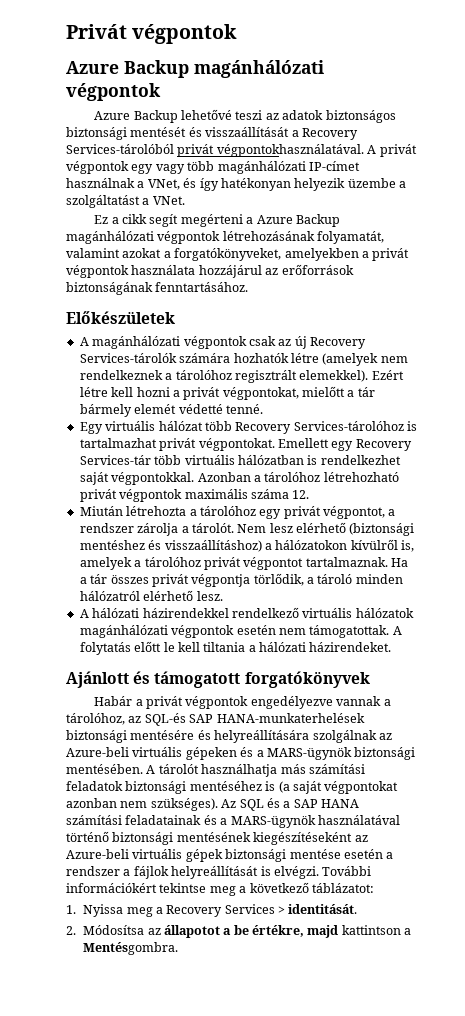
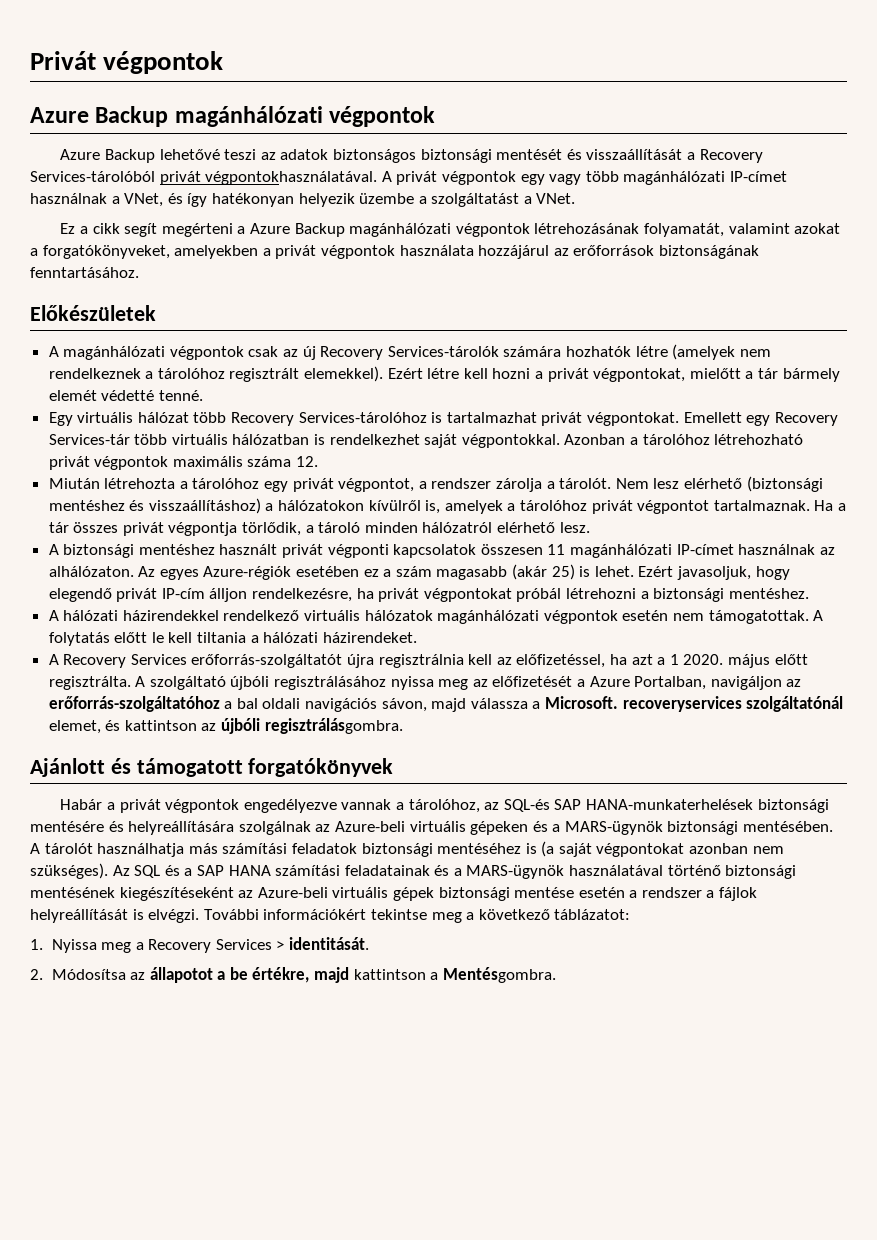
(223, 596) none -> [48,544,835,558] [48,564,790,580] [48,588,809,602] // A biztonsági mentéshez használt privát végponti kapcsolatok összesen 11 magánhálózati IP-címet használnak az alhálózaton. Az egyes Azure-régiók esetében ez a szám magasabb (akár 25) is lehet. Ezért javasoljuk, hogy elegendő privát IP-cím álljon rendelkezésre, ha privát végpontokat próbál létrehozni a biztonsági mentéshez.
(392, 647) none -> [48,654,808,668] [48,676,802,690] [48,696,844,712] [48,718,403,734] // A Recovery Services erőforrás-szolgáltatót újra regisztrálnia kell az előfizetéssel, ha azt a 1 2020. május előtt regisztrálta. A szolgáltató újbóli regisztrálásához nyissa meg az előfizetését a Azure Portalban, navigáljon az erőforrás-szolgáltatóhoz a bal oldali navigációs sávon, majd válassza a Microsoft. recoveryservices szolgáltatónál elemet, és kattintson az újbóli regisztrálásgombra.

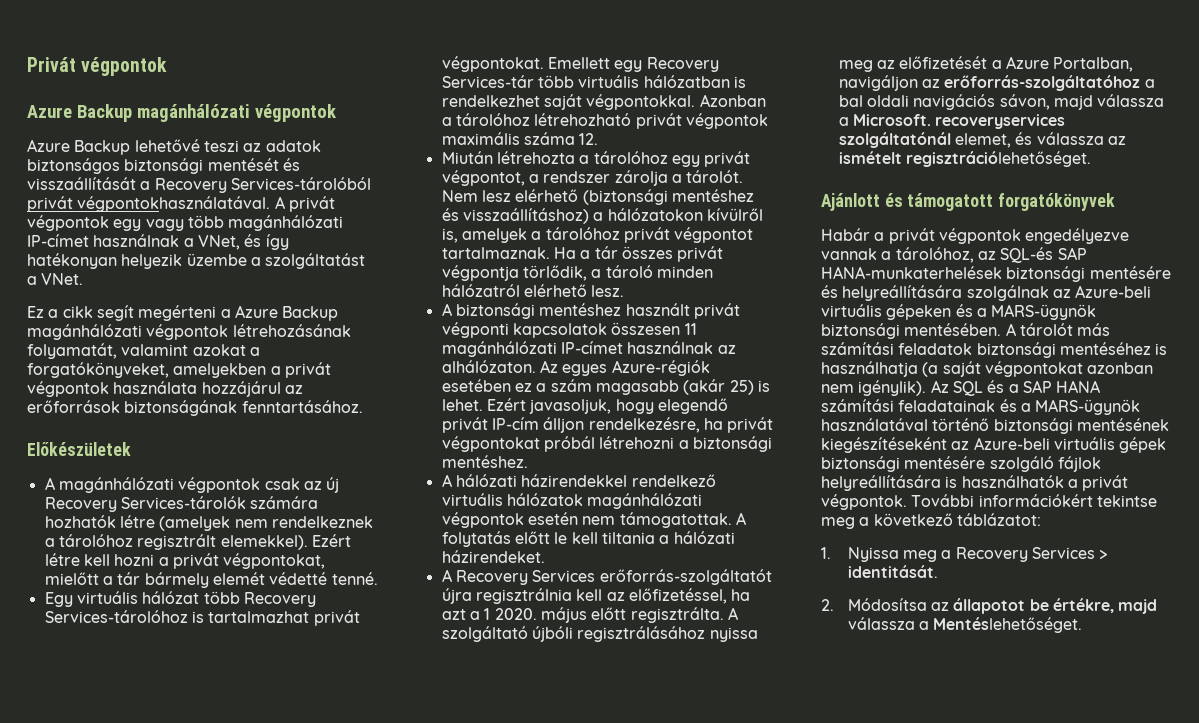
[124,718,403,734] kattintson az újbóli regisztrálásgombra. -> [1036,132,1126,145] [838,151,1091,167] válassza az ismételt regisztrációlehetőséget.
[97,843,185,857] használhatja -> (1073, 329) none
(537, 848) none -> [821,361,918,377] használhatja
[30,863,108,879] szükséges). -> [858,380,927,396] igénylik).
[514,887,758,901] [30,909,200,923] mentése esetén a rendszer a fájlok helyreállítását is elvégzi. -> [904,456,1101,472] [821,475,1129,491] [821,494,907,510] mentésére szolgáló fájlok helyreállítására is használhatók a privát végpontok.
[217,971,226,980] a -> (1026, 606) none
[353,967,556,983] kattintson a Mentésgombra. -> [847,617,1083,633] válassza a Mentéslehetőséget.

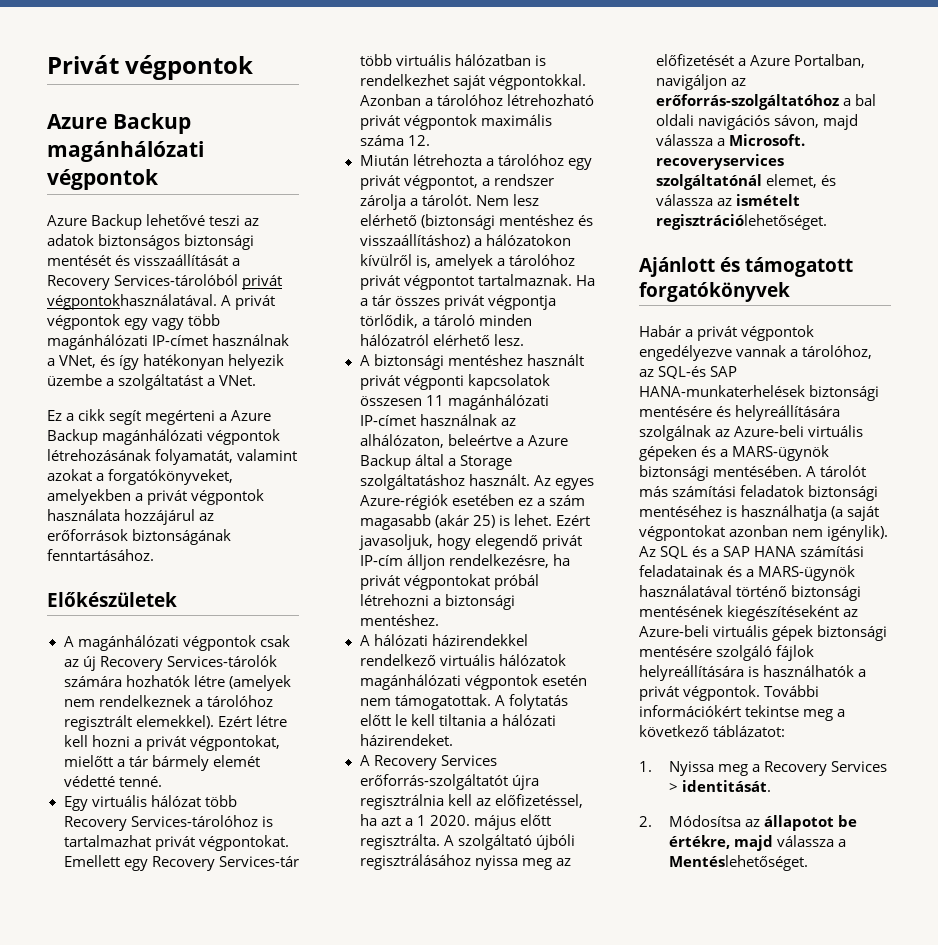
[441,360,536,373] alhálózaton. -> [359,434,568,448] [359,454,512,470] [359,474,530,490] alhálózaton, beleértve a Azure Backup által a Storage szolgáltatáshoz használt.

